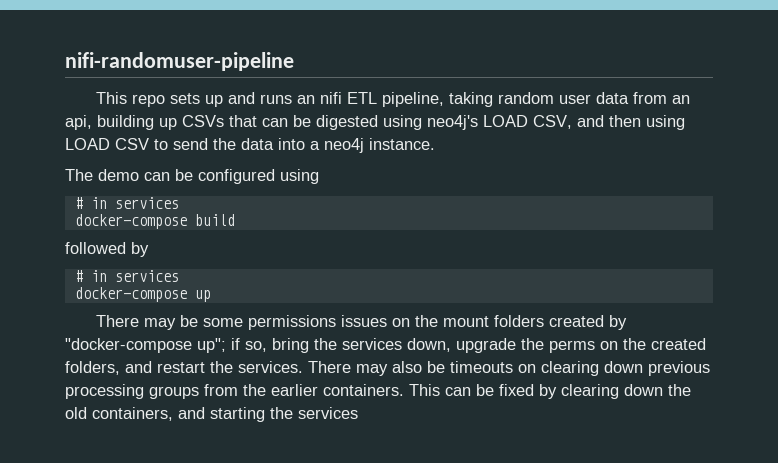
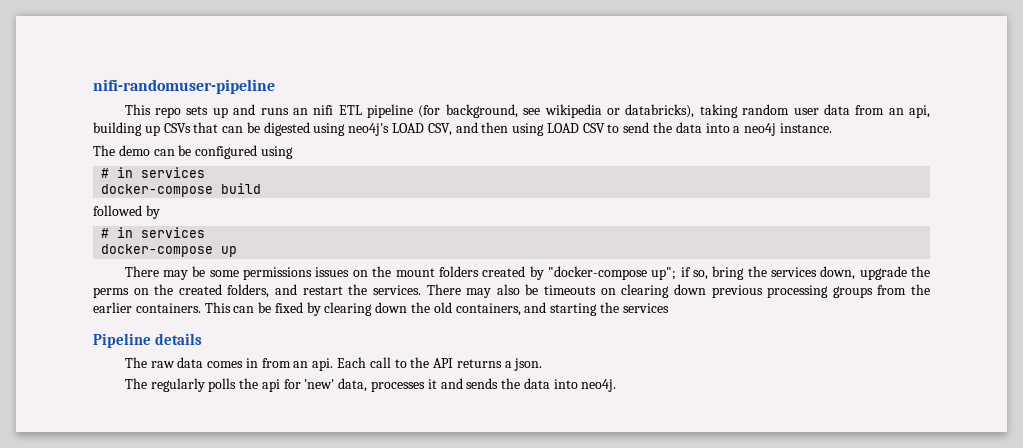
[382,92,445,107] pipeline, -> [367,104,695,118] pipeline (for background, see wikipedia or databricks),
(358, 413) none -> [93,333,202,348] [124,357,543,371] [124,378,617,392] // Pipeline details // The raw data comes in from an api. Each call to the API returns a json. // The regularly polls the api for 'new' data, processes it and sends the data into neo4j.

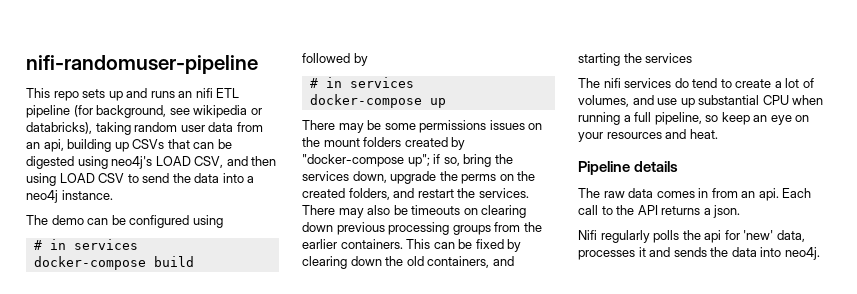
(669, 308) none -> [578,78,814,88] [578,95,824,108] [578,112,810,125] [578,129,718,142] // The nifi services do tend to create a lot of volumes, and use up substantial CPU when running a full pipeline, so keep an eye on your resources and heat.
[124,378,147,389] The -> [578,230,597,240] Nifi

